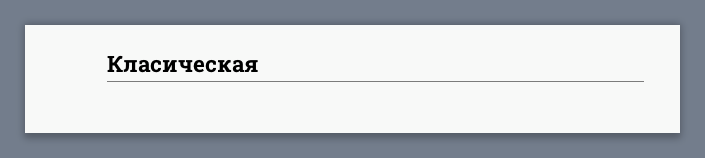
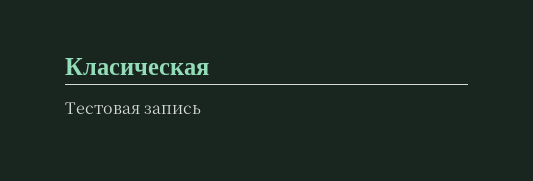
(258, 64) none -> [65,102,202,114] // Тестовая запись

